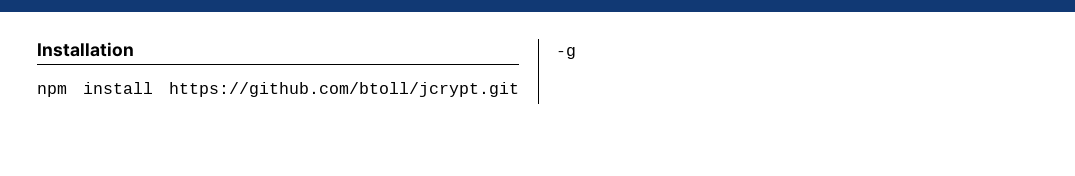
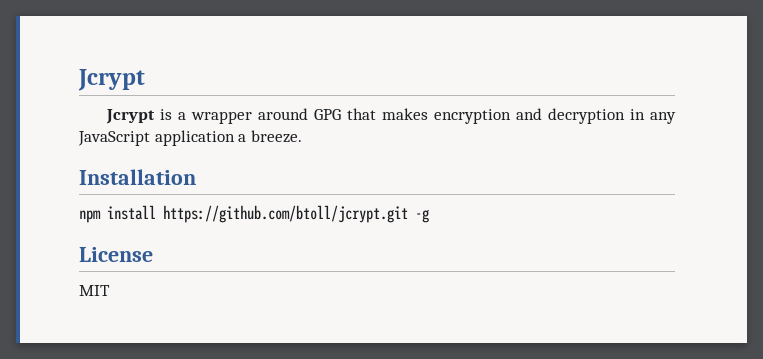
(37, 49) none -> [78,69,145,91] [106,108,676,124] [78,130,302,146] Jcrypt // Jcrypt is a wrapper around GPG that makes encryption and decryption in any JavaScript application a breeze. //
(576, 53) none -> [79,247,153,262] [79,285,110,296] // License // MIT

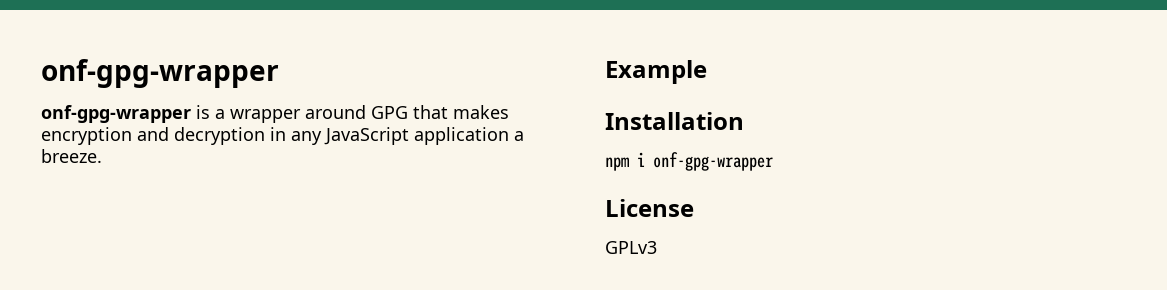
[78,69,145,91] [106,109,156,124] Jcrypt // Jcrypt -> [41,59,279,88] [41,105,191,123] onf-gpg-wrapper // onf-gpg-wrapper
(302, 136) none -> [605,60,707,84] // Example
[107,205,429,223] install https://github.com/btoll/jcrypt.git -g -> [637,152,773,171] i onf-gpg-wrapper
[79,285,110,296] MIT -> [605,241,657,254] GPLv3

